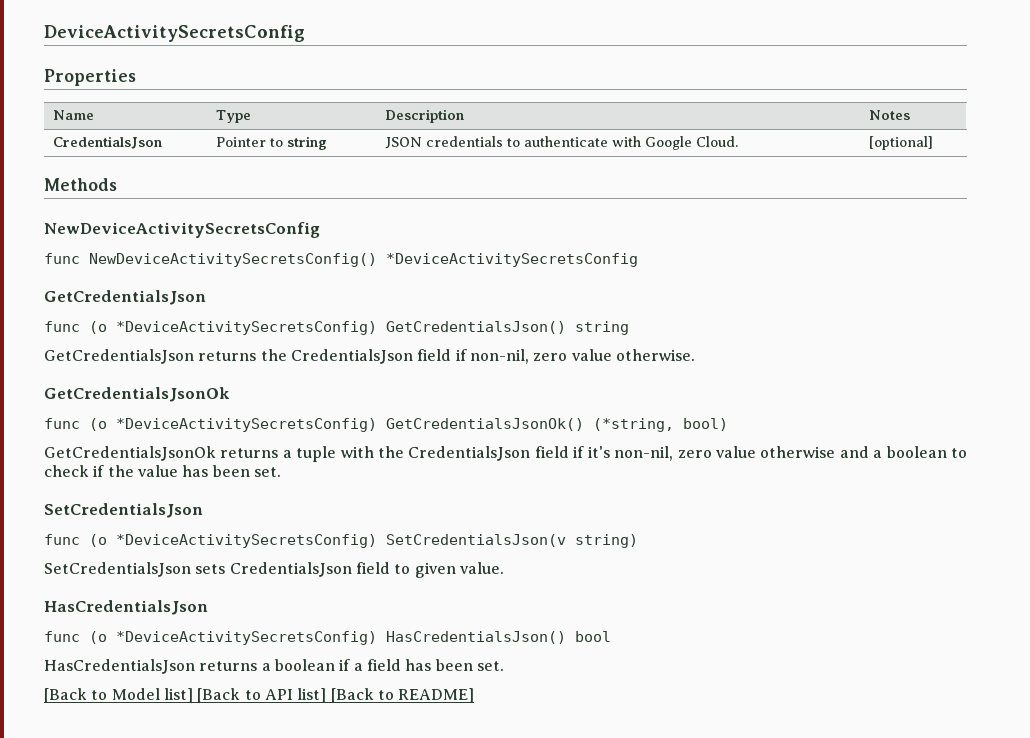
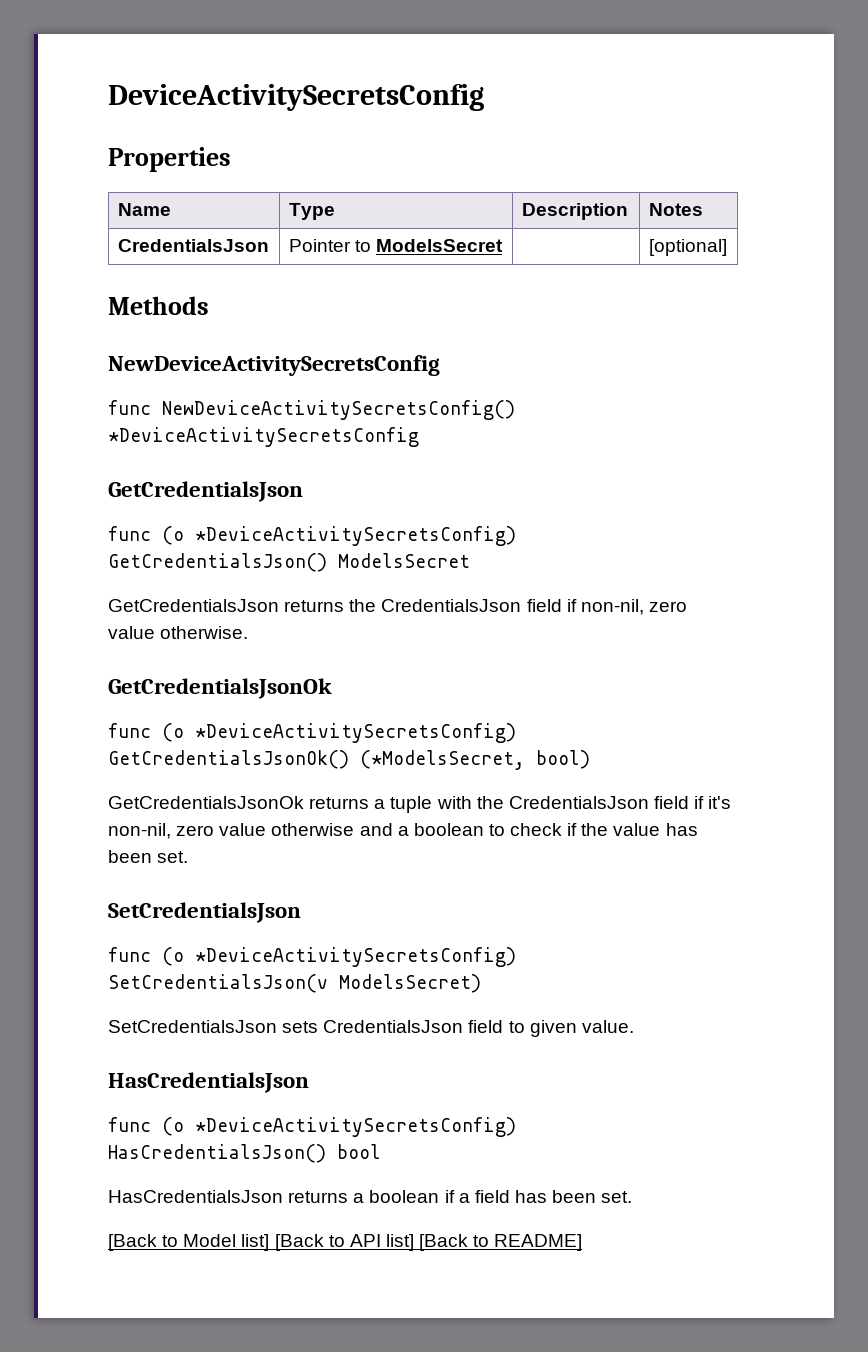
[286,136,327,150] [384,136,738,150] string | JSON credentials to authenticate with Google Cloud. -> [376,239,504,252] ModelsSecret |
[575,321,629,335] string -> [338,553,470,568] ModelsSecret
[593,418,674,432] (*string, -> [360,750,525,770] (*ModelsSecret,
[575,534,638,548] string) -> [339,974,481,993] ModelsSecret)

